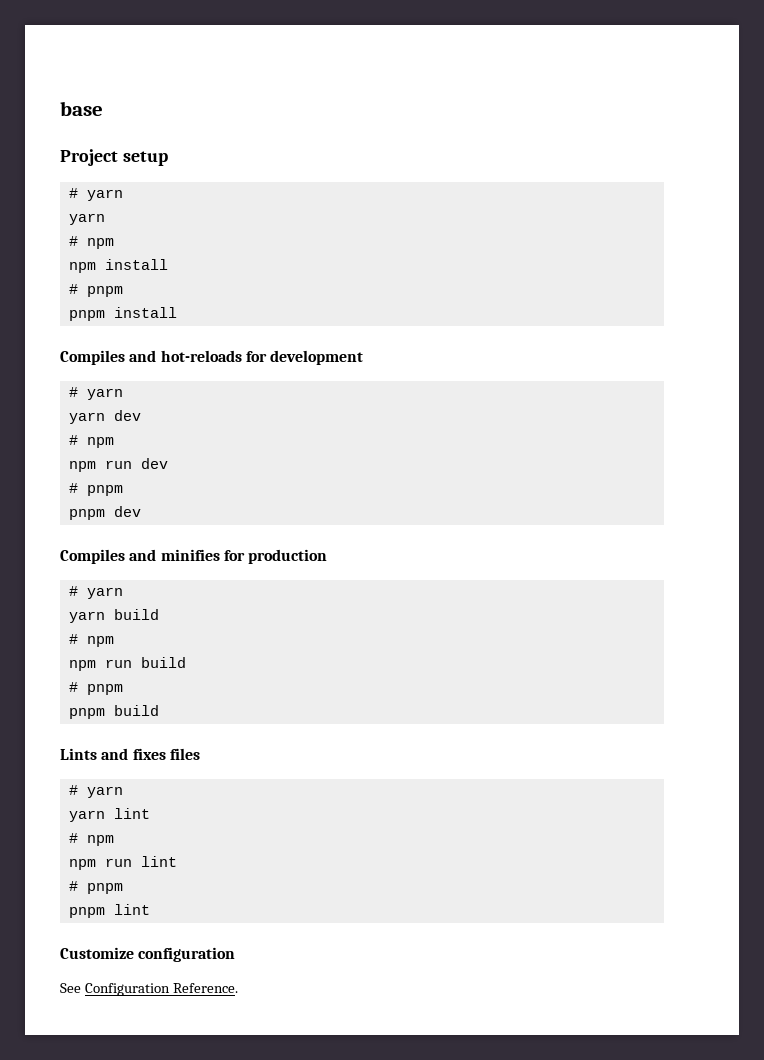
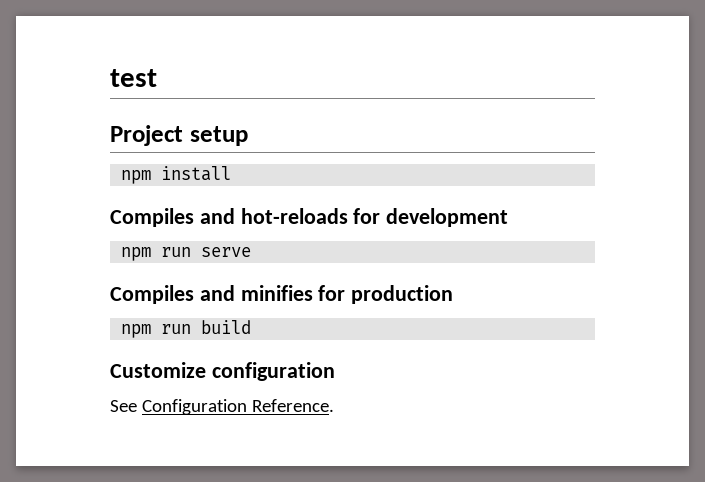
[60,101,103,116] base -> [110,69,157,87] test
[68,188,123,201] [68,213,105,225] [68,236,114,249] [68,259,168,273] [68,284,123,297] [68,310,105,321] # yarn // yarn // # npm // npm install // # pnpm // pnpm -> [121,170,152,184] npm
[68,387,123,400] [68,410,141,424] [68,435,114,448] [68,458,168,472] [68,483,123,496] [68,506,141,520] # yarn // yarn dev // # npm // npm run dev // # pnpm // pnpm dev -> [121,247,252,261] npm run serve
[68,586,123,599] [68,609,159,623] [68,634,114,647] [68,657,186,671] [68,682,123,695] [68,705,159,719] [60,748,200,760] [68,785,123,798] [68,808,150,822] [68,833,114,846] [68,856,177,870] [68,881,123,894] [68,904,150,918] # yarn // yarn build // # npm // npm run build // # pnpm // pnpm build // Lints and fixes files // # yarn // yarn lint // # npm // npm run lint // # pnpm // pnpm lint -> [121,320,252,338] npm run build

